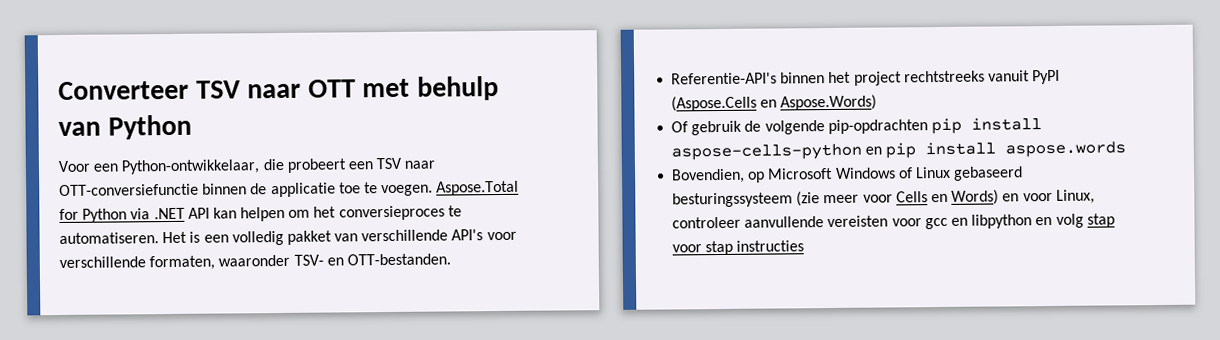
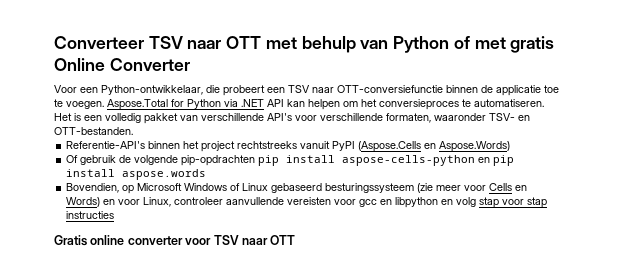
(192, 127) none -> [453,36,555,53] [54,58,190,71] of met gratis Online Converter
(805, 246) none -> [54,235,296,246] // Gratis online converter voor TSV naar OTT

